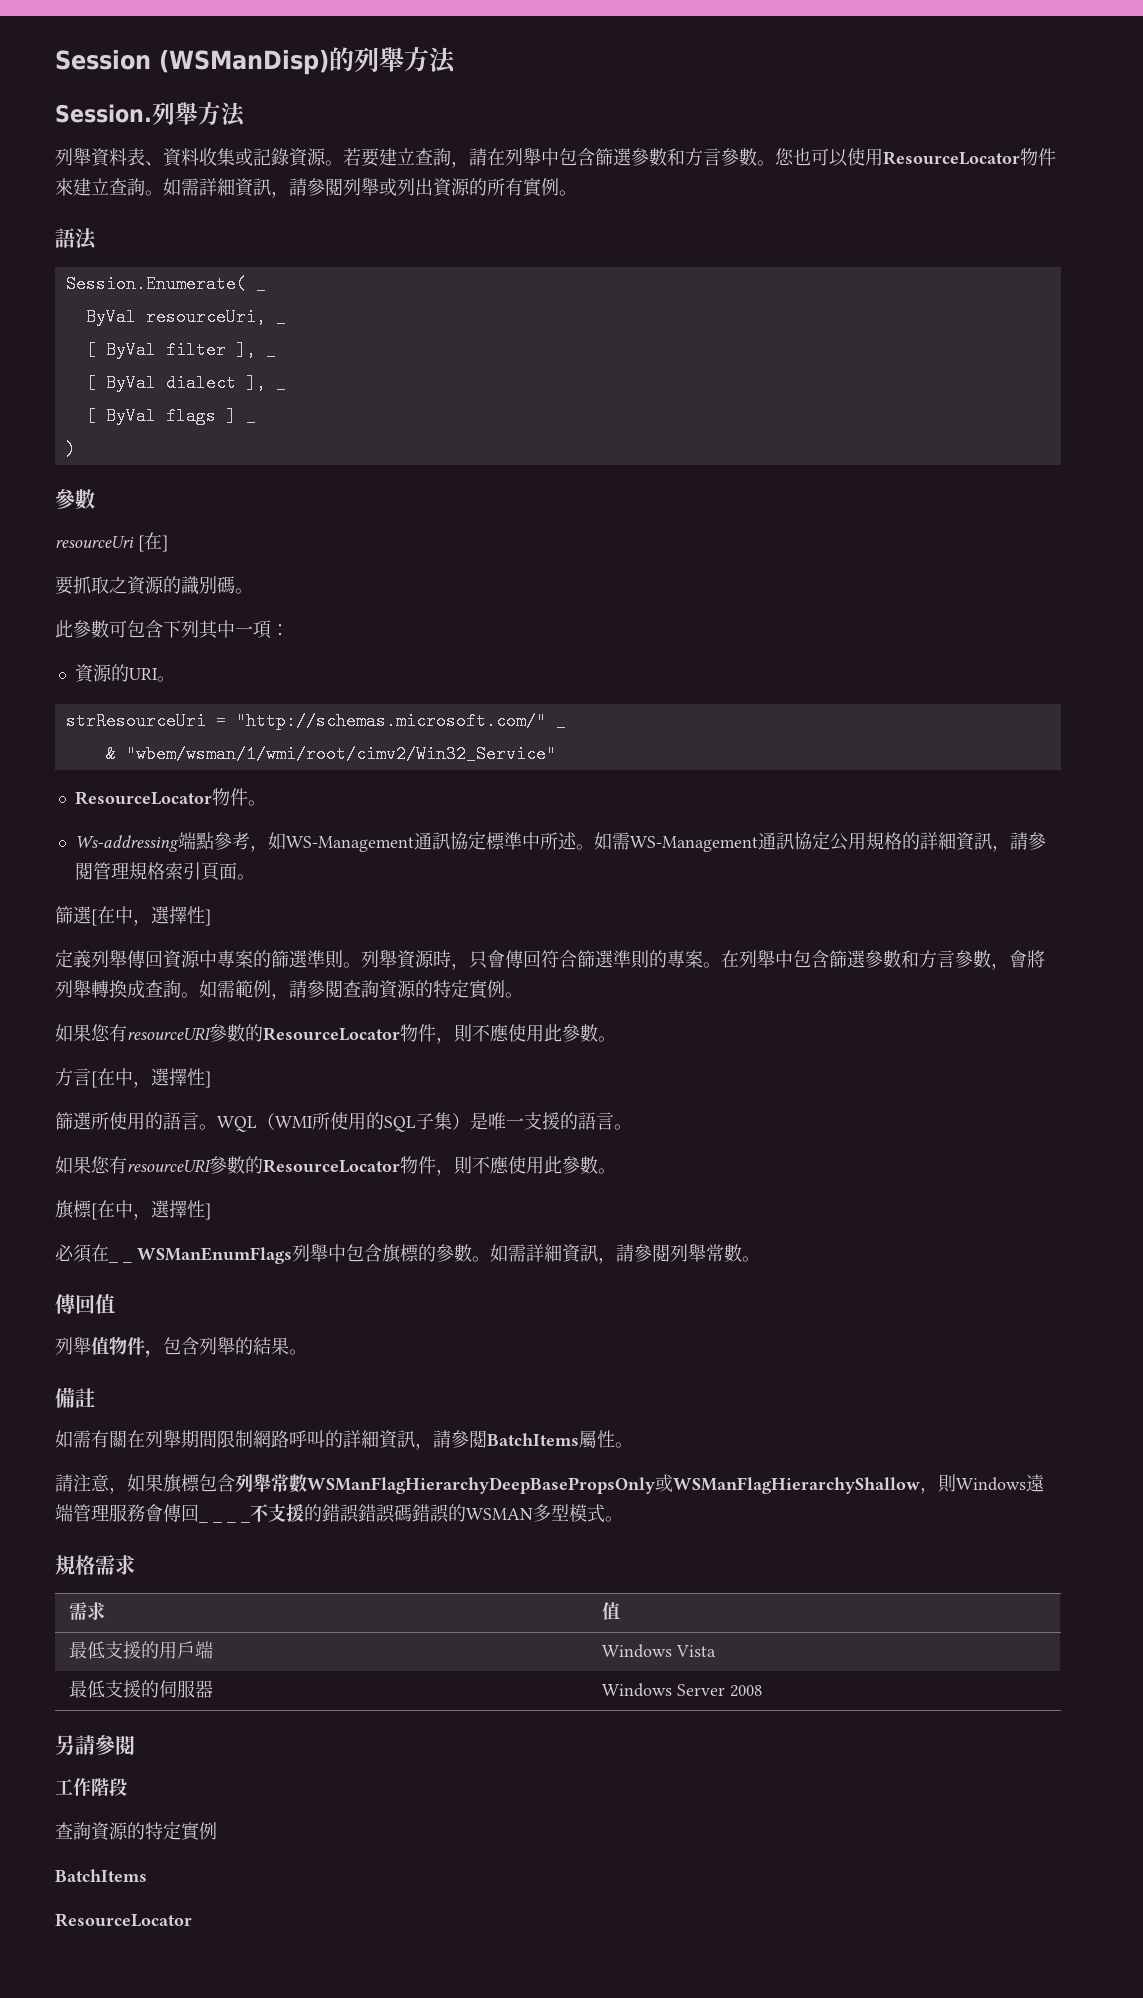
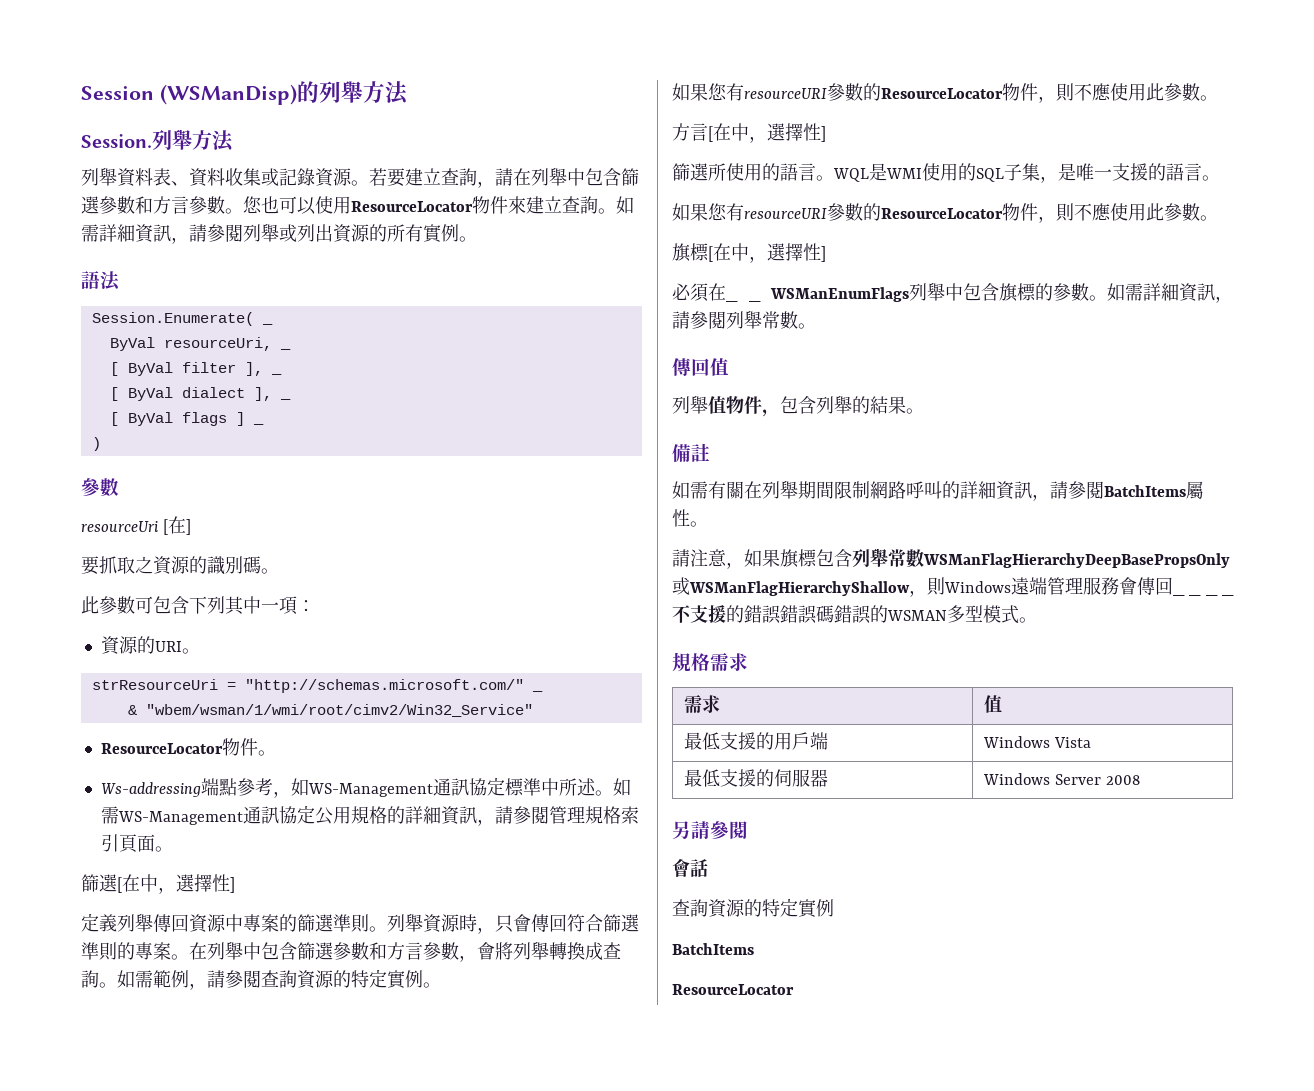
[257,1112,330,1130] （WMI所 -> [869,163,922,181] 是WMI
[452,1113,470,1130] ） -> [1040,176,1058,183] ，
[55,1778,127,1796] 工作階段 -> [672,859,708,877] 會話

